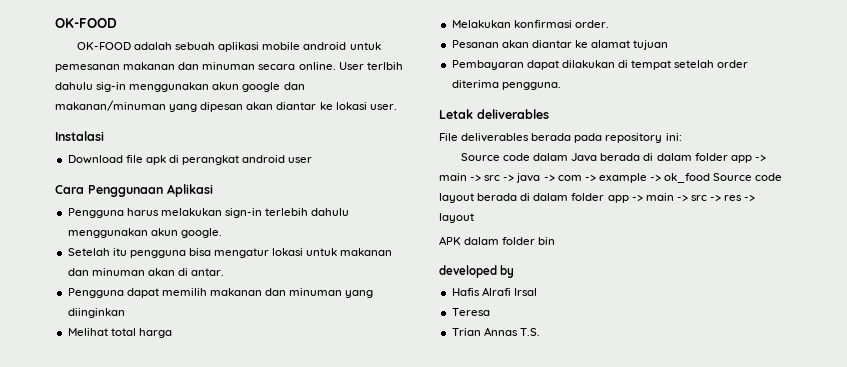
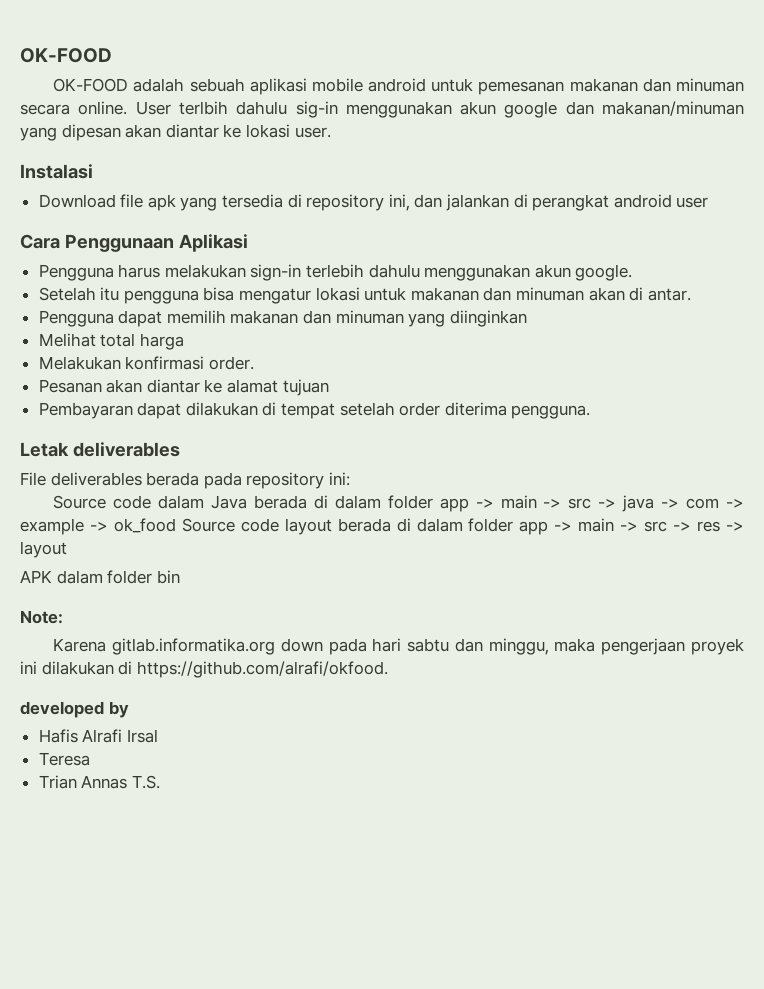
(166, 160) none -> [180,194,510,211] yang tersedia di repository ini, dan jalankan
(556, 241) none -> [20,610,63,624] [53,638,744,655] [20,661,388,678] // Note: // Karena gitlab.informatika.org down pada hari sabtu dan minggu, maka pengerjaan proyek ini dilakukan di https://github.com/alrafi/okfood.

